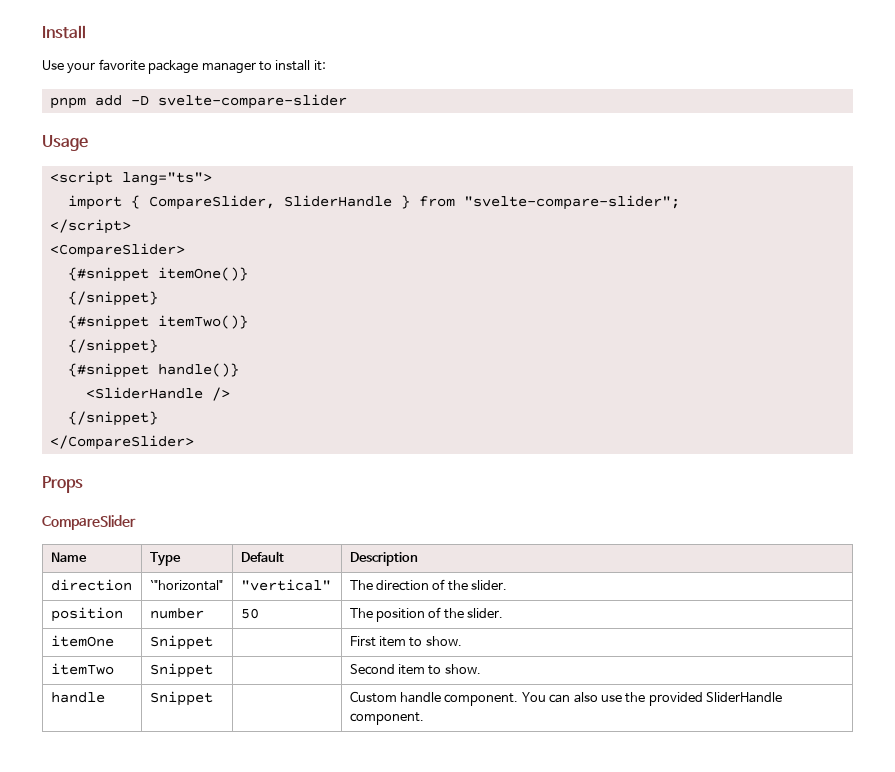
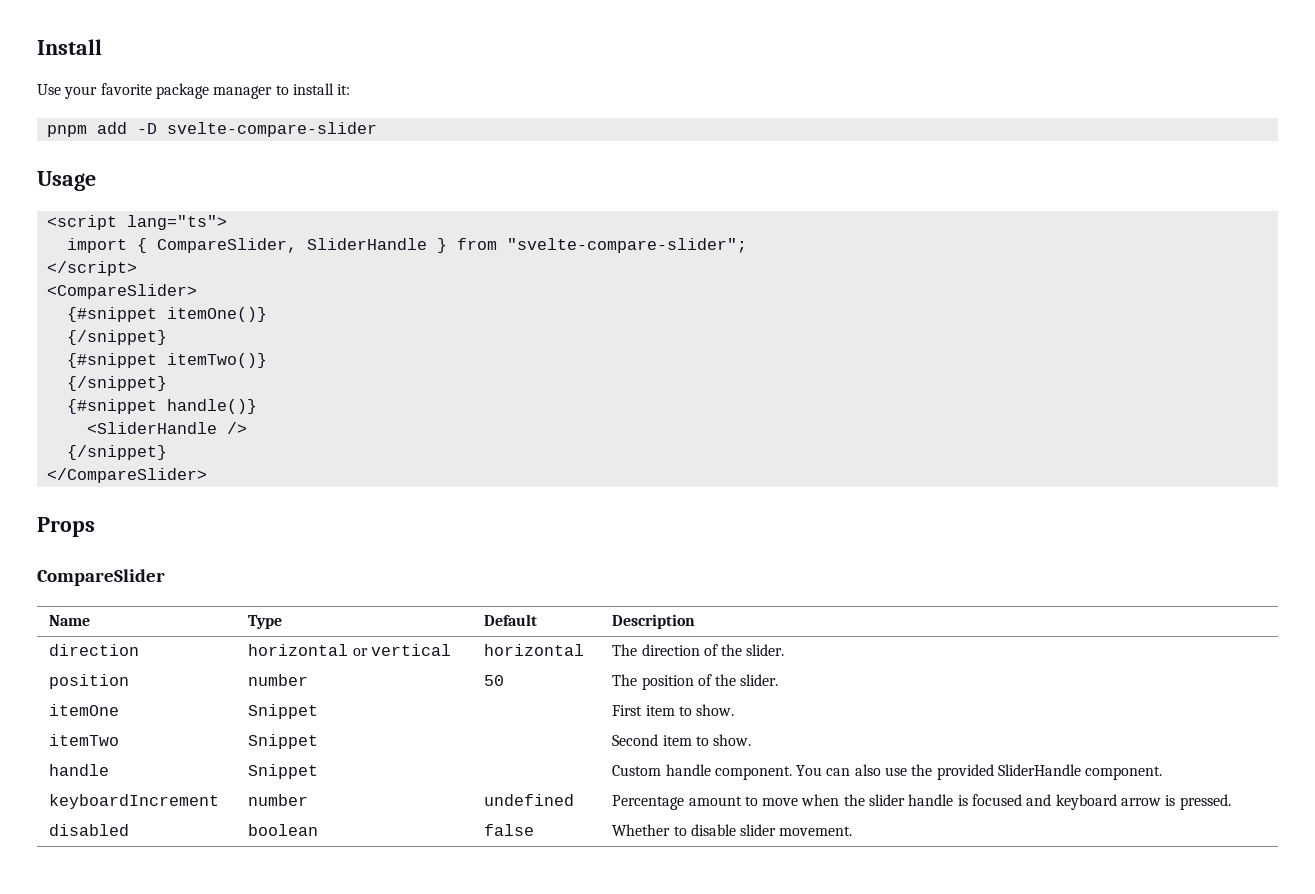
[149,580,223,591] [240,579,331,591] `"horizontal" | "vertical" -> [248,644,451,656] [484,644,585,656] horizontal or vertical | horizontal
(424, 718) none -> [49,794,220,809] [248,794,309,806] [484,794,575,806] [612,794,1231,810] [49,824,130,836] [248,824,319,836] [484,824,535,836] [612,824,853,836] // keyboardIncrement | number | undefined | Percentage amount to move when the slider handle is focused and keyboard arrow is pressed. // disabled | boolean | false | Whether to disable slider movement.

